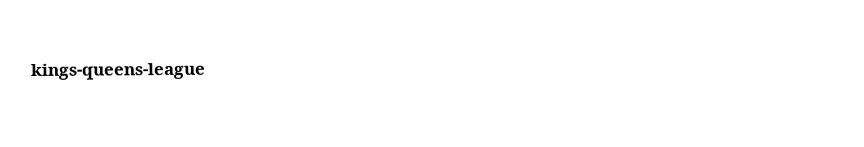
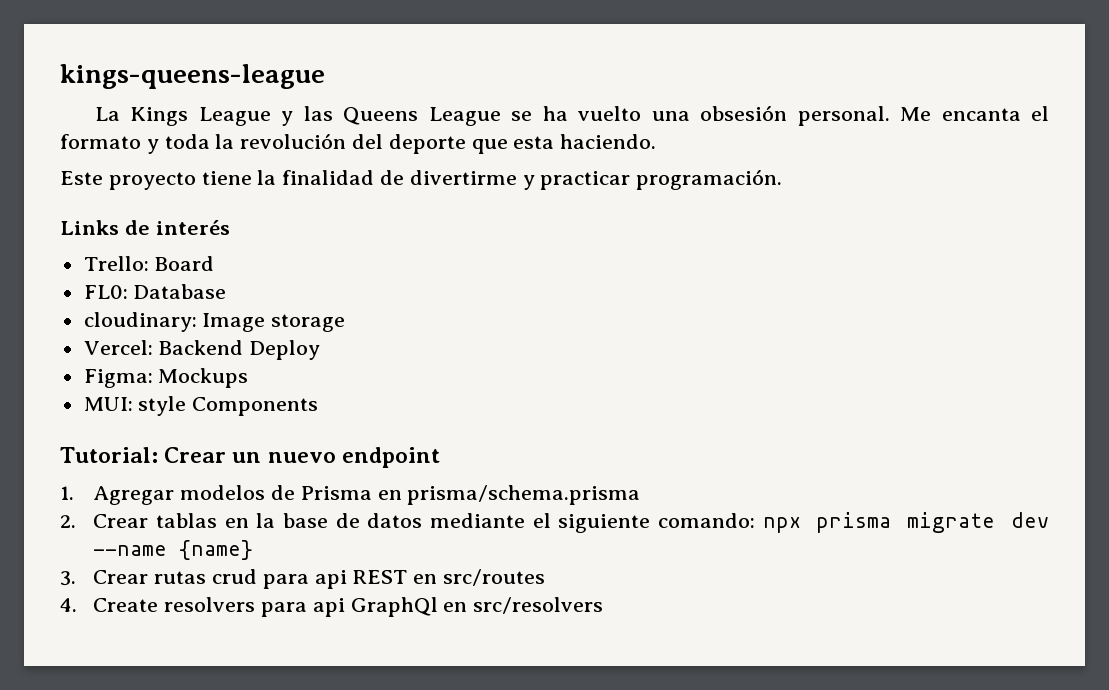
(206, 71) none -> [94,105,1049,126] [60,133,657,154] [60,169,783,190] [60,220,230,235] [83,256,215,271] [83,284,227,299] [83,312,346,332] [83,340,321,360] [83,368,249,388] [83,396,319,416] [60,447,440,468] [60,485,641,505] [60,512,1049,533] [93,540,254,560] [60,569,545,589] [60,597,604,617] // La Kings League y las Queens League se ha vuelto una obsesión personal. Me encanta el formato y toda la revolución del deporte que esta haciendo. // Este proyecto tiene la finalidad de divertirme y practicar programación. // Links de interés // Trello: Board // FL0: Database // cloudinary: Image storage // Vercel: Backend Deploy // Figma: Mockups // MUI: style Components // Tutorial: Crear un nuevo endpoint // 1. Agregar modelos de Prisma en prisma/schema.prisma // 2. Crear tablas en la base de datos mediante el siguiente comando: npx prisma migrate dev --name {name} // 3. Crear rutas crud para api REST en src/routes // 4. Create resolvers para api GraphQl en src/resolvers

